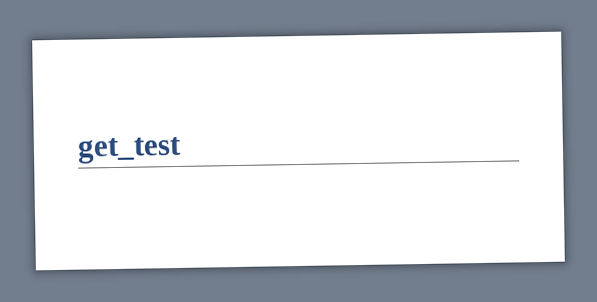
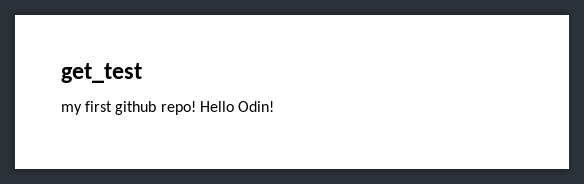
(182, 150) none -> [61,101,274,115] // my first github repo! Hello Odin!

